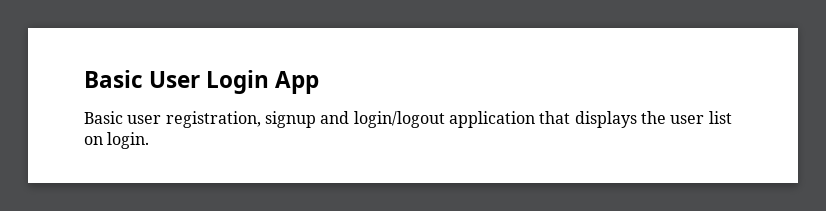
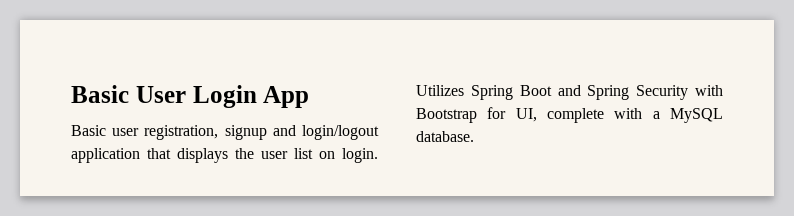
(150, 140) none -> [416,85,723,100] [416,107,723,123] [416,131,474,142] Utilizes Spring Boot and Spring Security with Bootstrap for UI, complete with a MySQL database.

